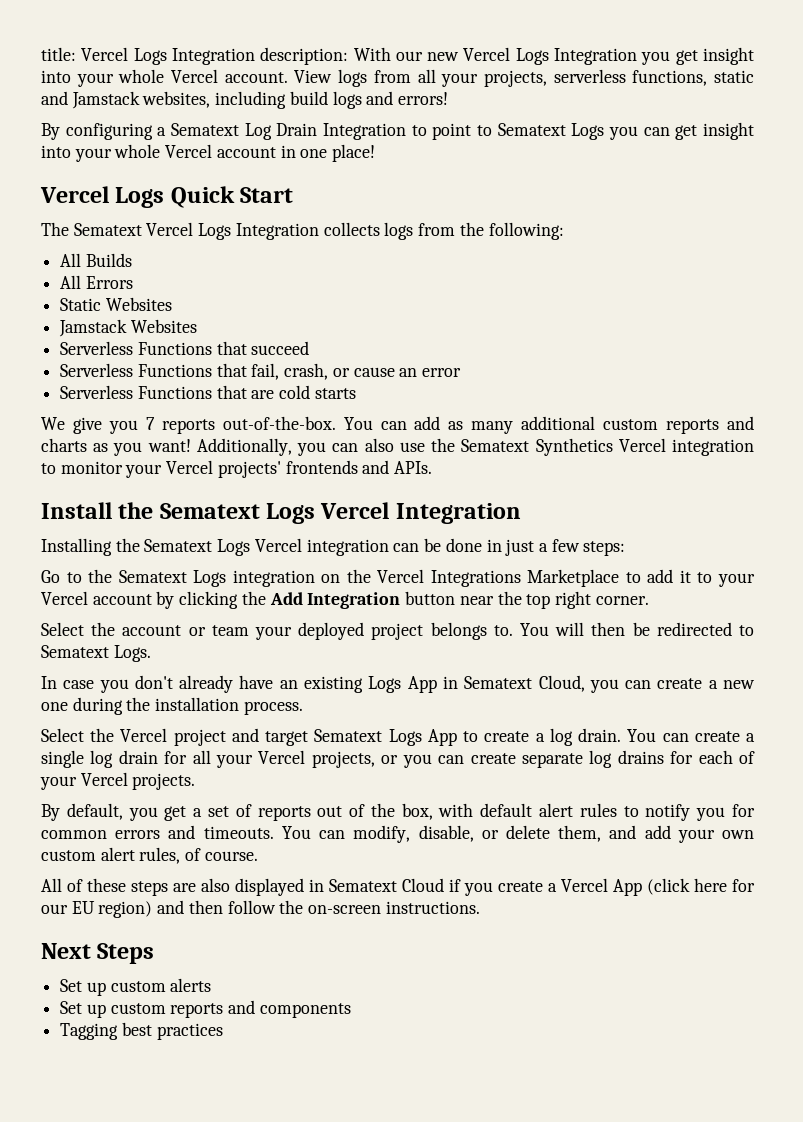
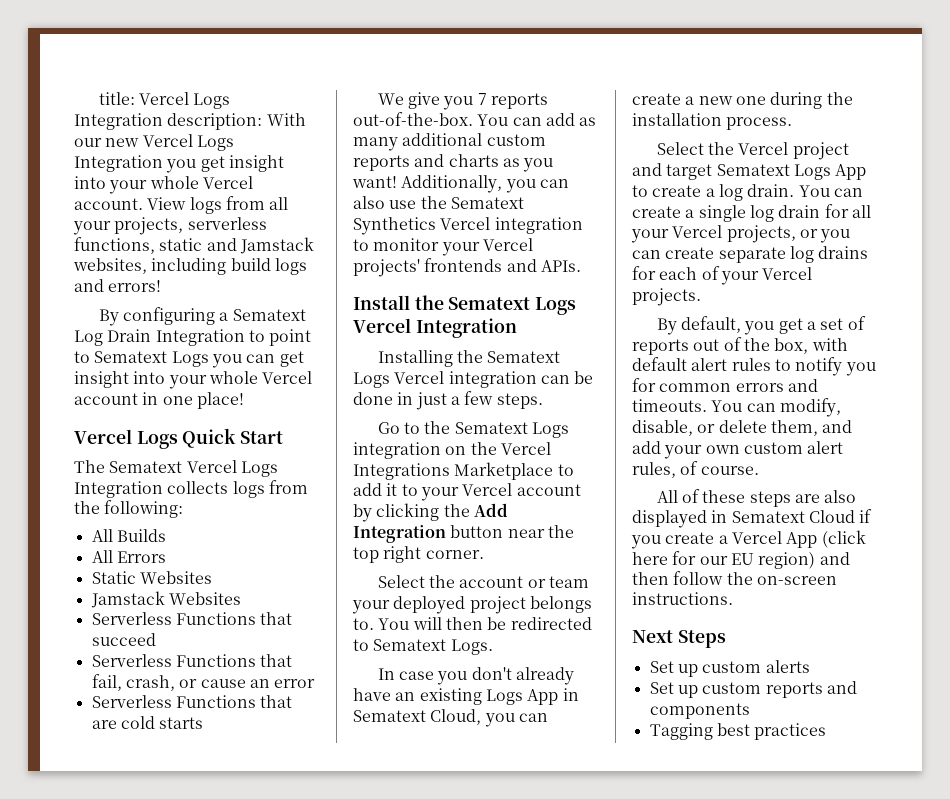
[583,541,626,556] steps: -> [496,393,543,409] steps.

